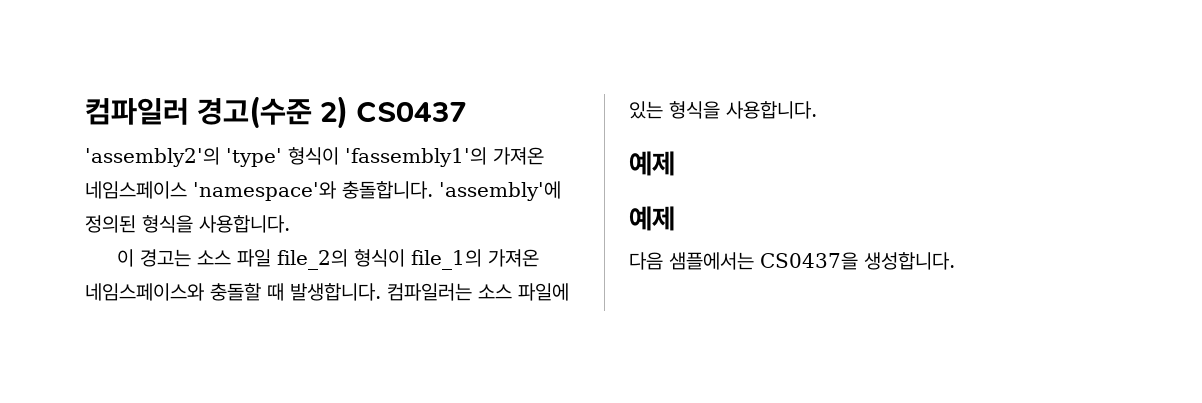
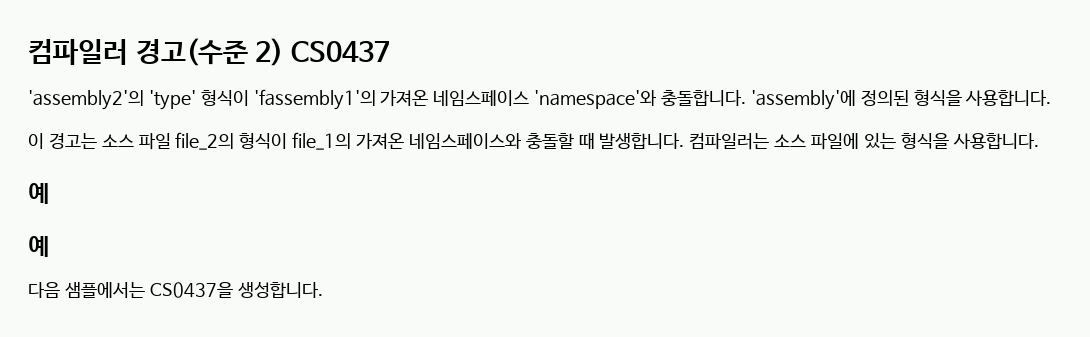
[629,151,675,176] [629,206,675,231] 예제 // 예제 -> [28,183,49,204] [28,236,49,257] 예 // 예

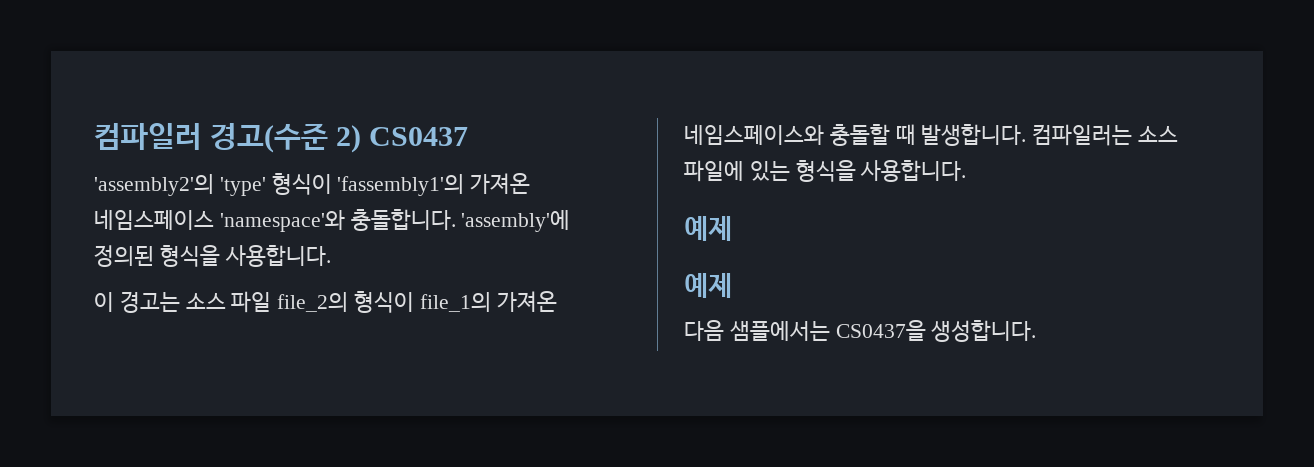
[28,183,49,204] [28,236,49,257] 예 // 예 -> [684,216,732,241] [684,273,732,298] 예제 // 예제

